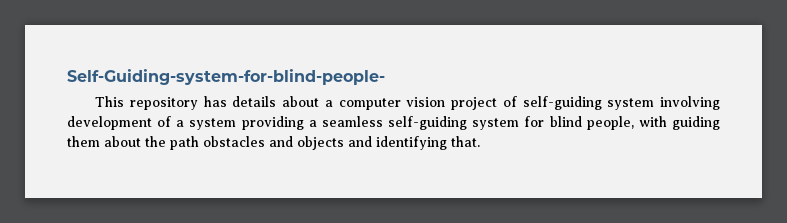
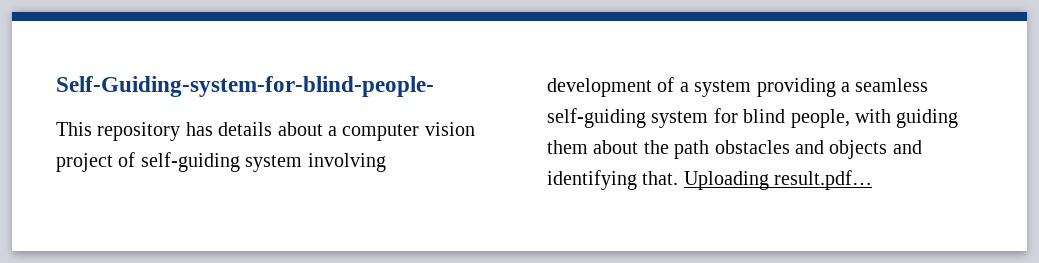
(480, 141) none -> [683,170,873,190] Uploading result.pdf…

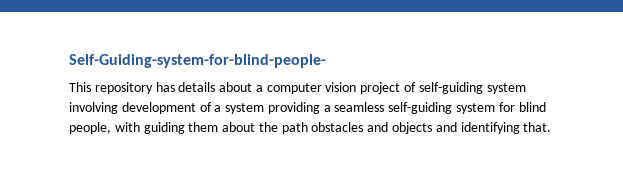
[683,170,873,190] Uploading result.pdf… -> (552, 127) none

